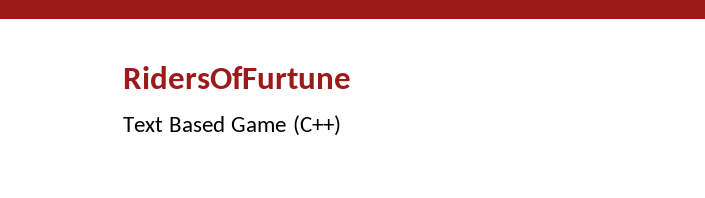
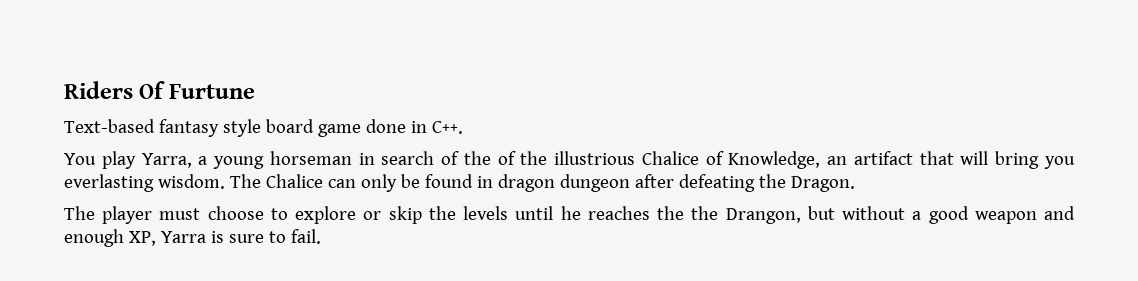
[123,66,351,89] [123,115,341,136] RidersOfFurtune // Text Based Game (C++) -> [64,81,255,99] [64,119,463,137] [64,151,1076,169] [64,174,855,192] [64,206,1075,224] [64,229,321,247] Riders Of Furtune // Text-based fantasy style board game done in C++. // You play Yarra, a young horseman in search of the of the illustrious Chalice of Knowledge, an artifact that will bring you everlasting wisdom. The Chalice can only be found in dragon dungeon after defeating the Dragon. // The player must choose to explore or skip the levels until he reaches the the Drangon, but without a good weapon and enough XP, Yarra is sure to fail.

